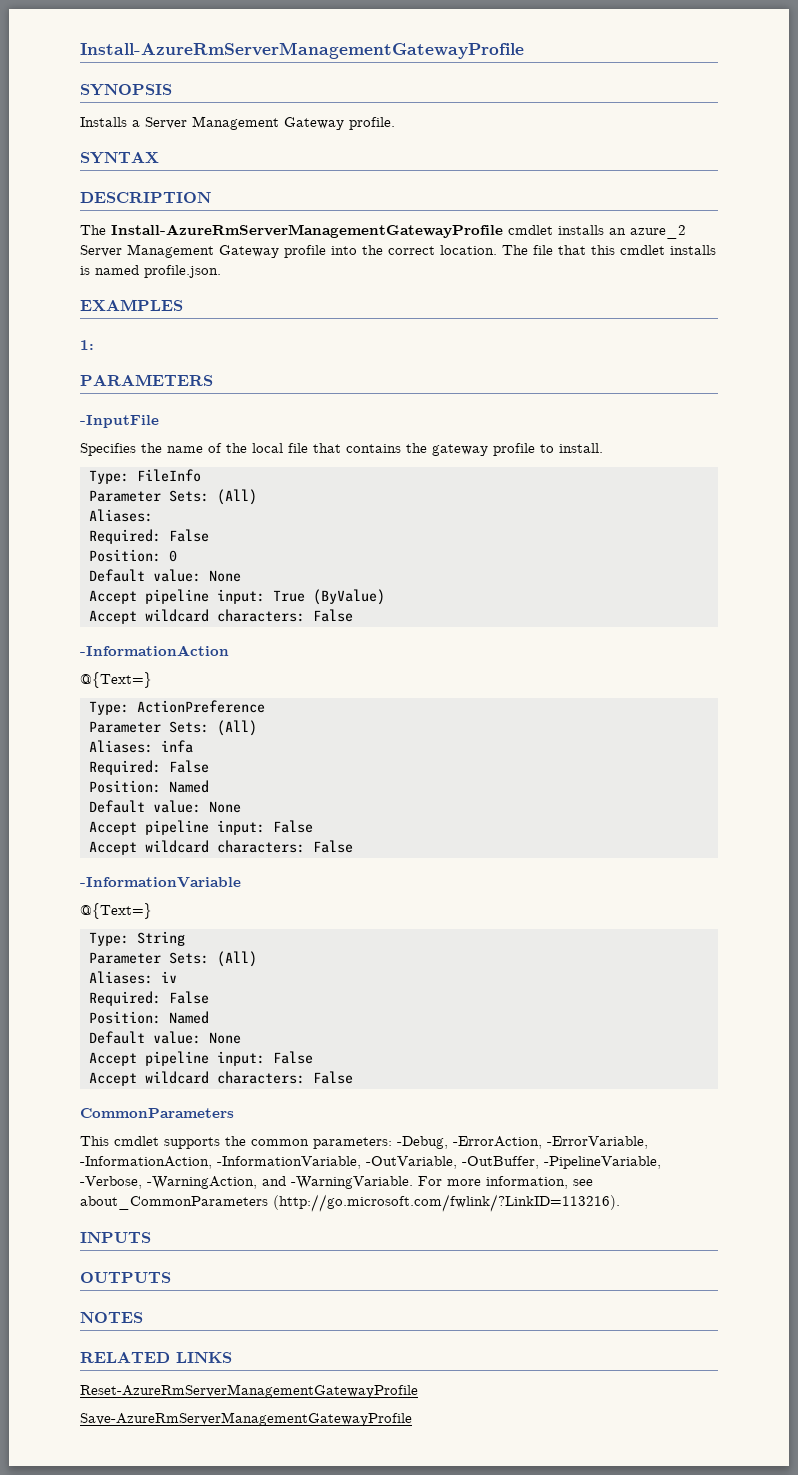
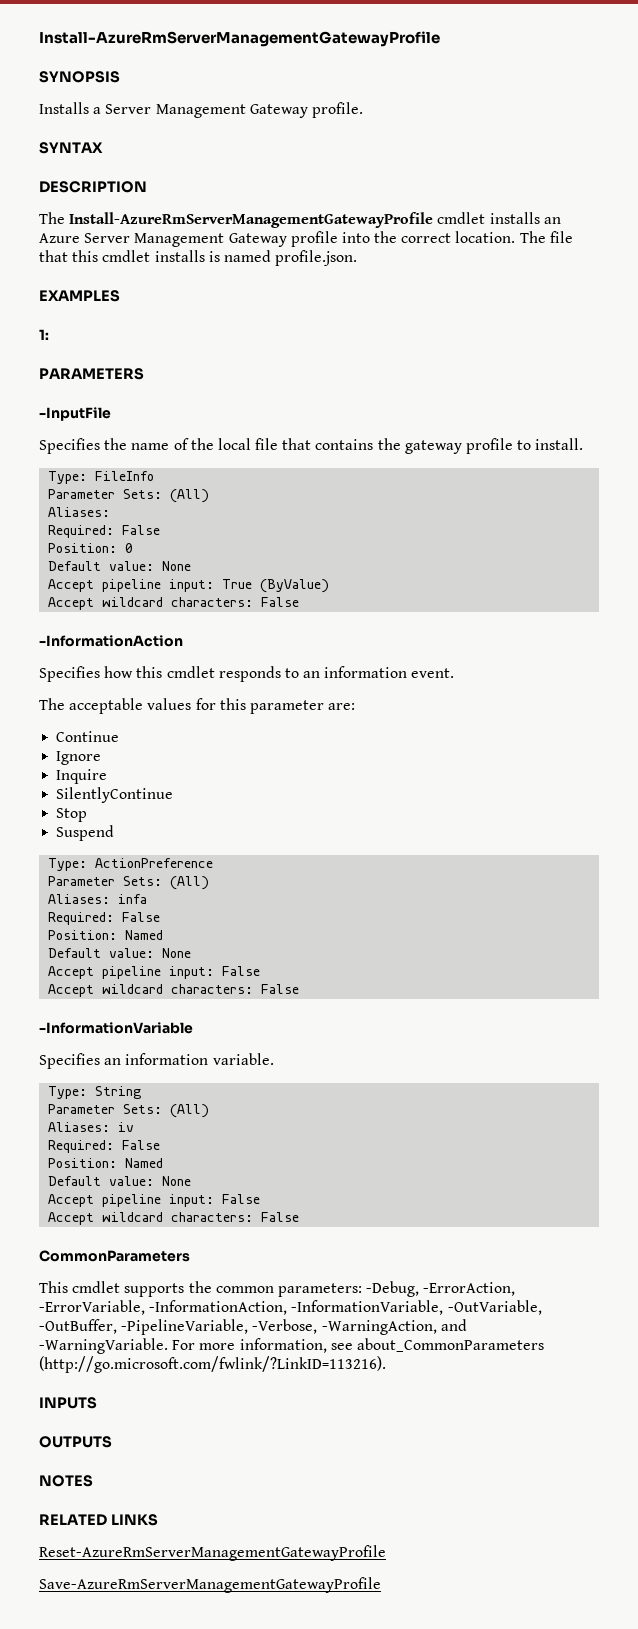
[630,225,686,239] azure_2 -> [39,233,80,243] Azure
[80,672,152,688] @{Text=} -> [39,666,455,682] [39,698,356,714] [56,731,120,742] [56,751,102,765] [56,769,108,784] [56,787,174,803] [56,808,88,822] [56,825,115,841] Specifies how this cmdlet responds to an information event. // The acceptable values for this parameter are: // Continue // Ignore // Inquire // SilentlyContinue // Stop // Suspend
[80,903,152,919] @{Text=} -> [39,1053,274,1069] Specifies an information variable.

